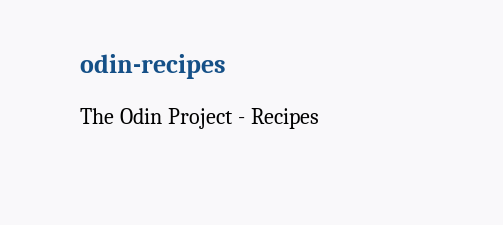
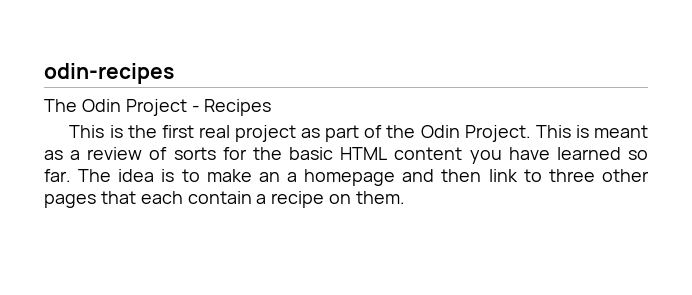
(319, 118) none -> [69,125,648,142] [44,147,648,164] [44,169,649,186] [44,191,406,208] // This is the first real project as part of the Odin Project. This is meant as a review of sorts for the basic HTML content you have learned so far. The idea is to make an a homepage and then link to three other pages that each contain a recipe on them.

